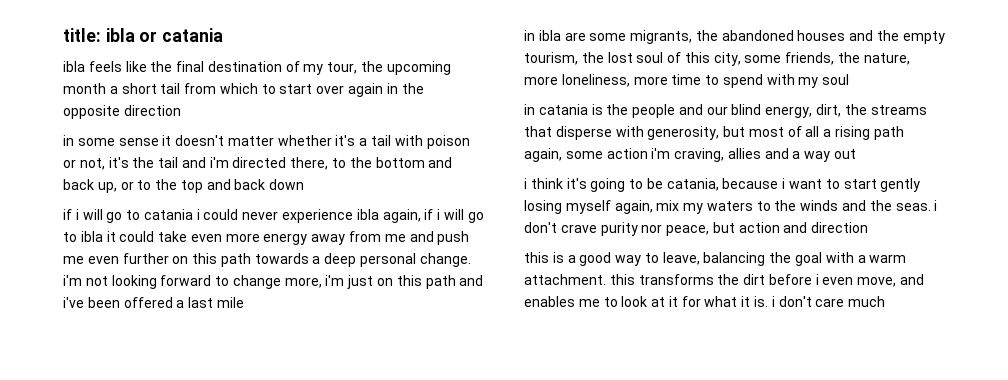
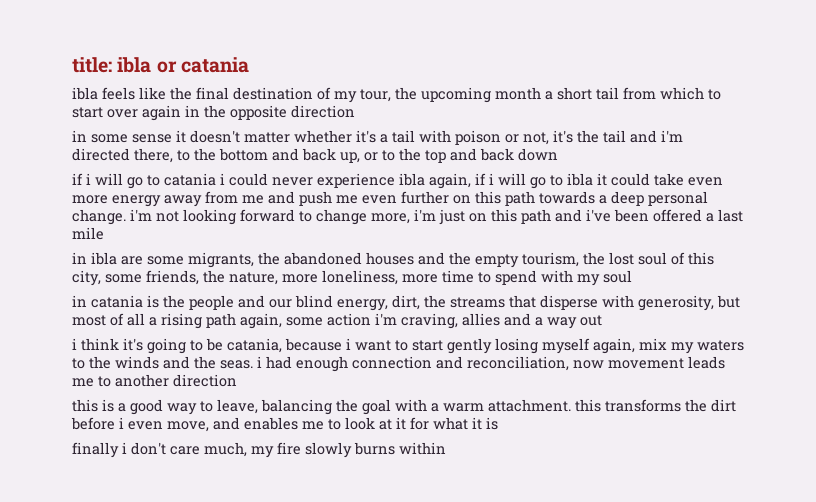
[524,222,808,236] don't crave purity nor peace, but action and -> [266,356,725,372] [72,374,169,387] had enough connection and reconciliation, now movement leads me to another
[754,296,769,307] is. -> [486,417,498,430] [72,442,119,458] is // finally
[848,296,886,307] much -> [204,442,446,458] much, my fire slowly burns within

